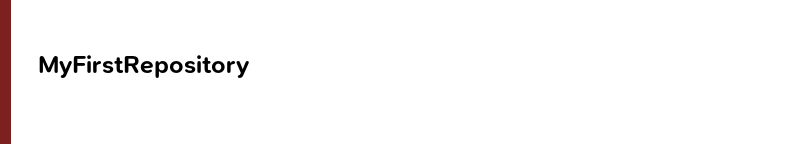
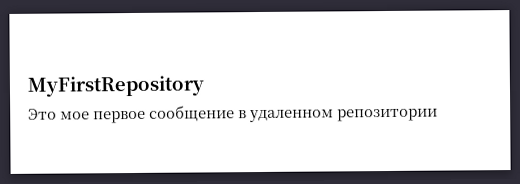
(250, 66) none -> [28,105,438,124] // Это мое первое сообщение в удаленном репозитории

